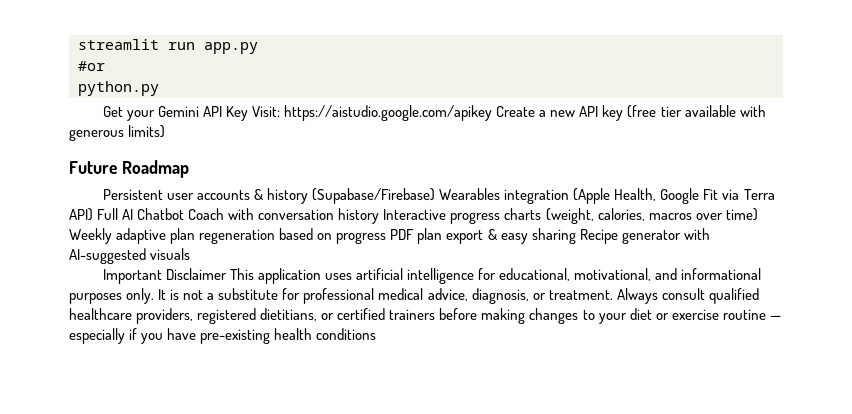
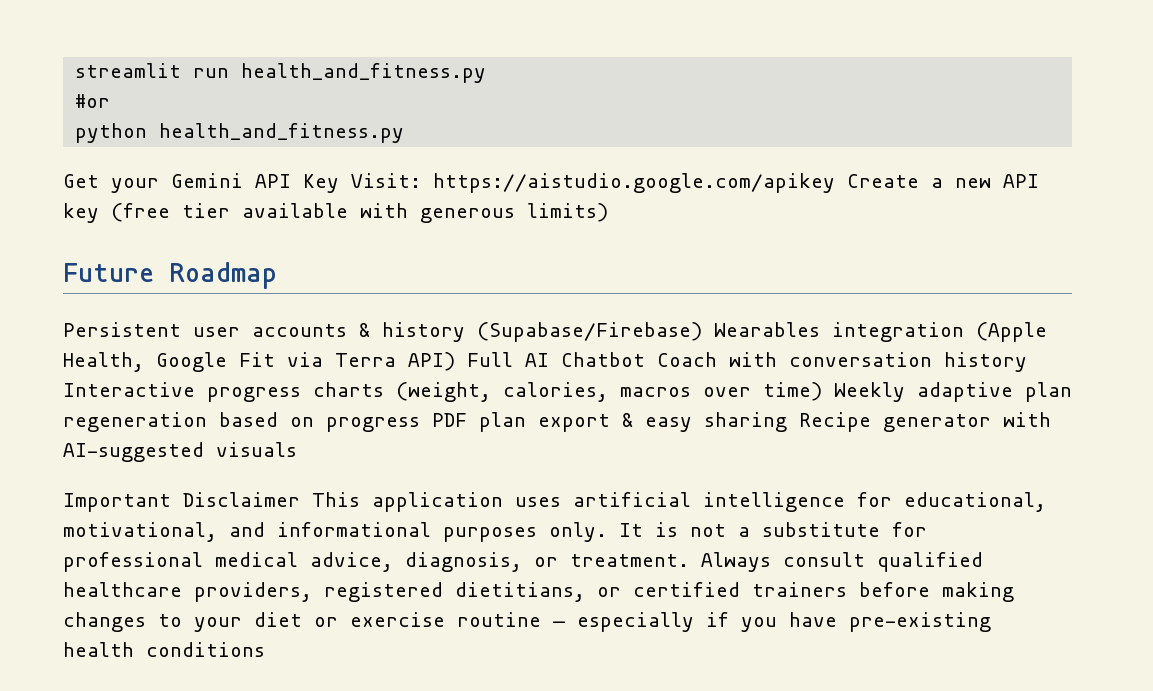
[204,42,258,54] app.py -> [241,63,487,83] health_and_fitness.py
[78,81,159,96] python.py -> [75,123,405,143] python health_and_fitness.py

